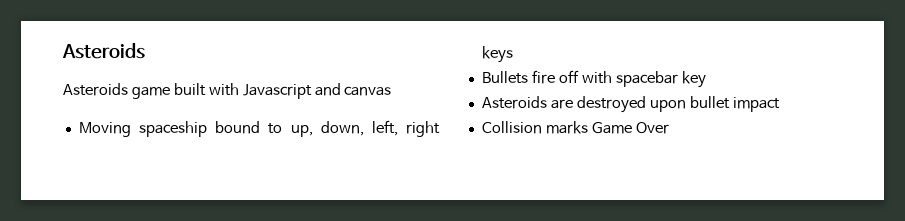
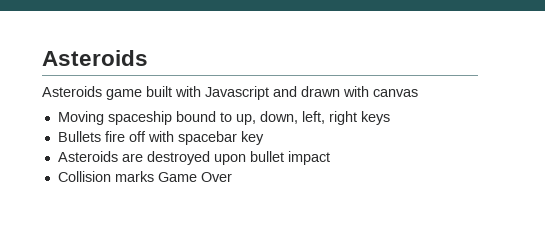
(341, 89) none -> [301,86,369,97] drawn with

